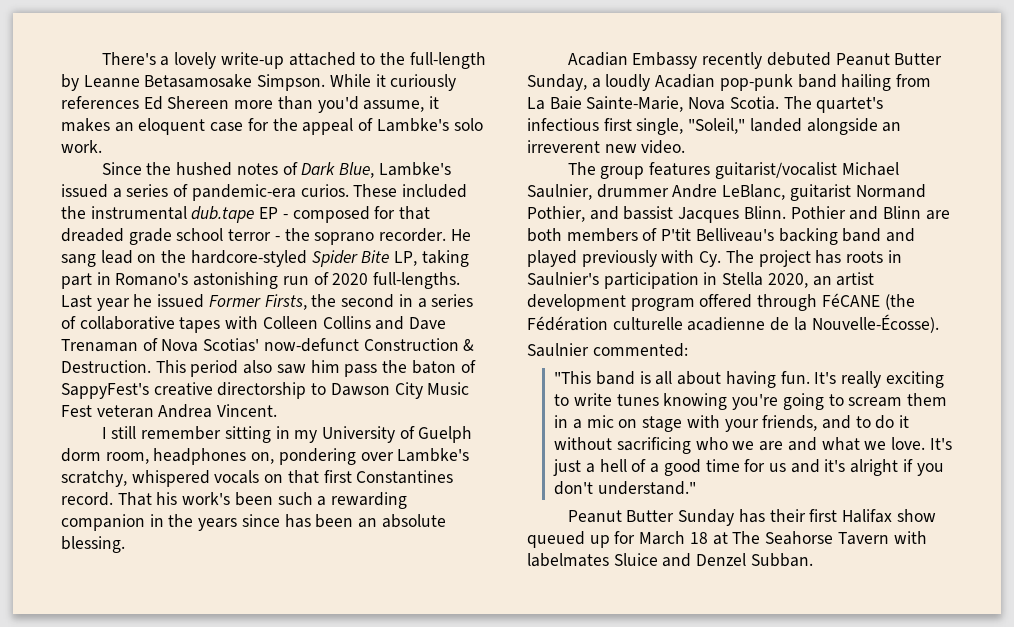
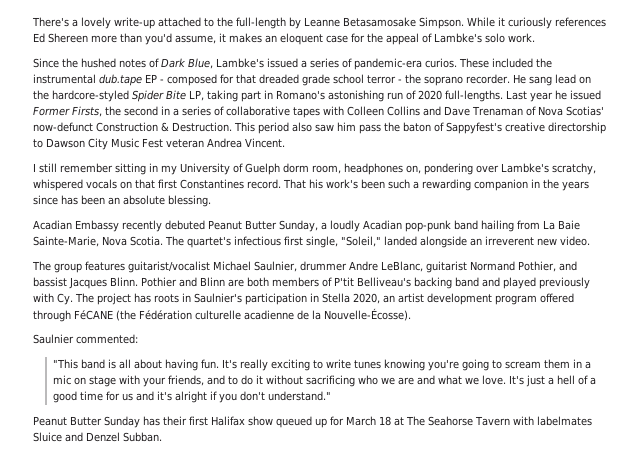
[61,383,149,399] SappyFest's -> [446,122,502,134] Sappyfest's

